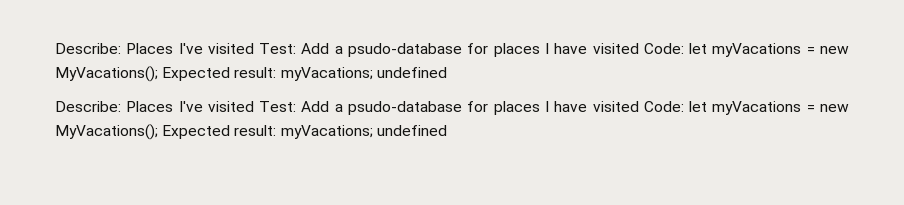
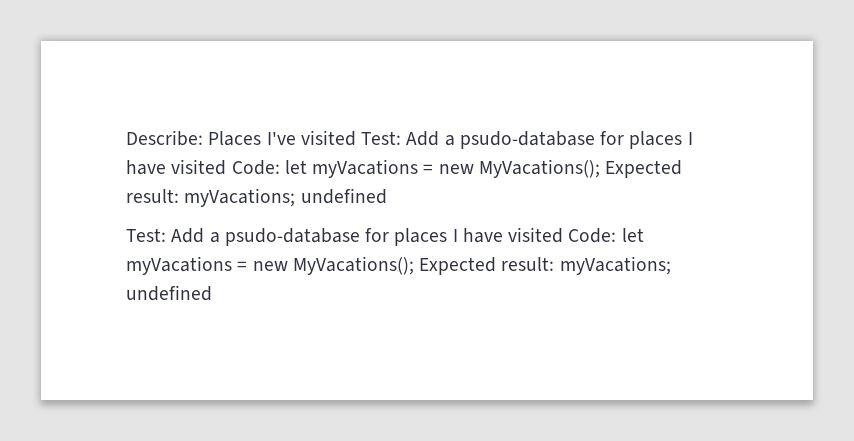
[55,101,254,112] Describe: Places I've visited -> (387, 196) none

